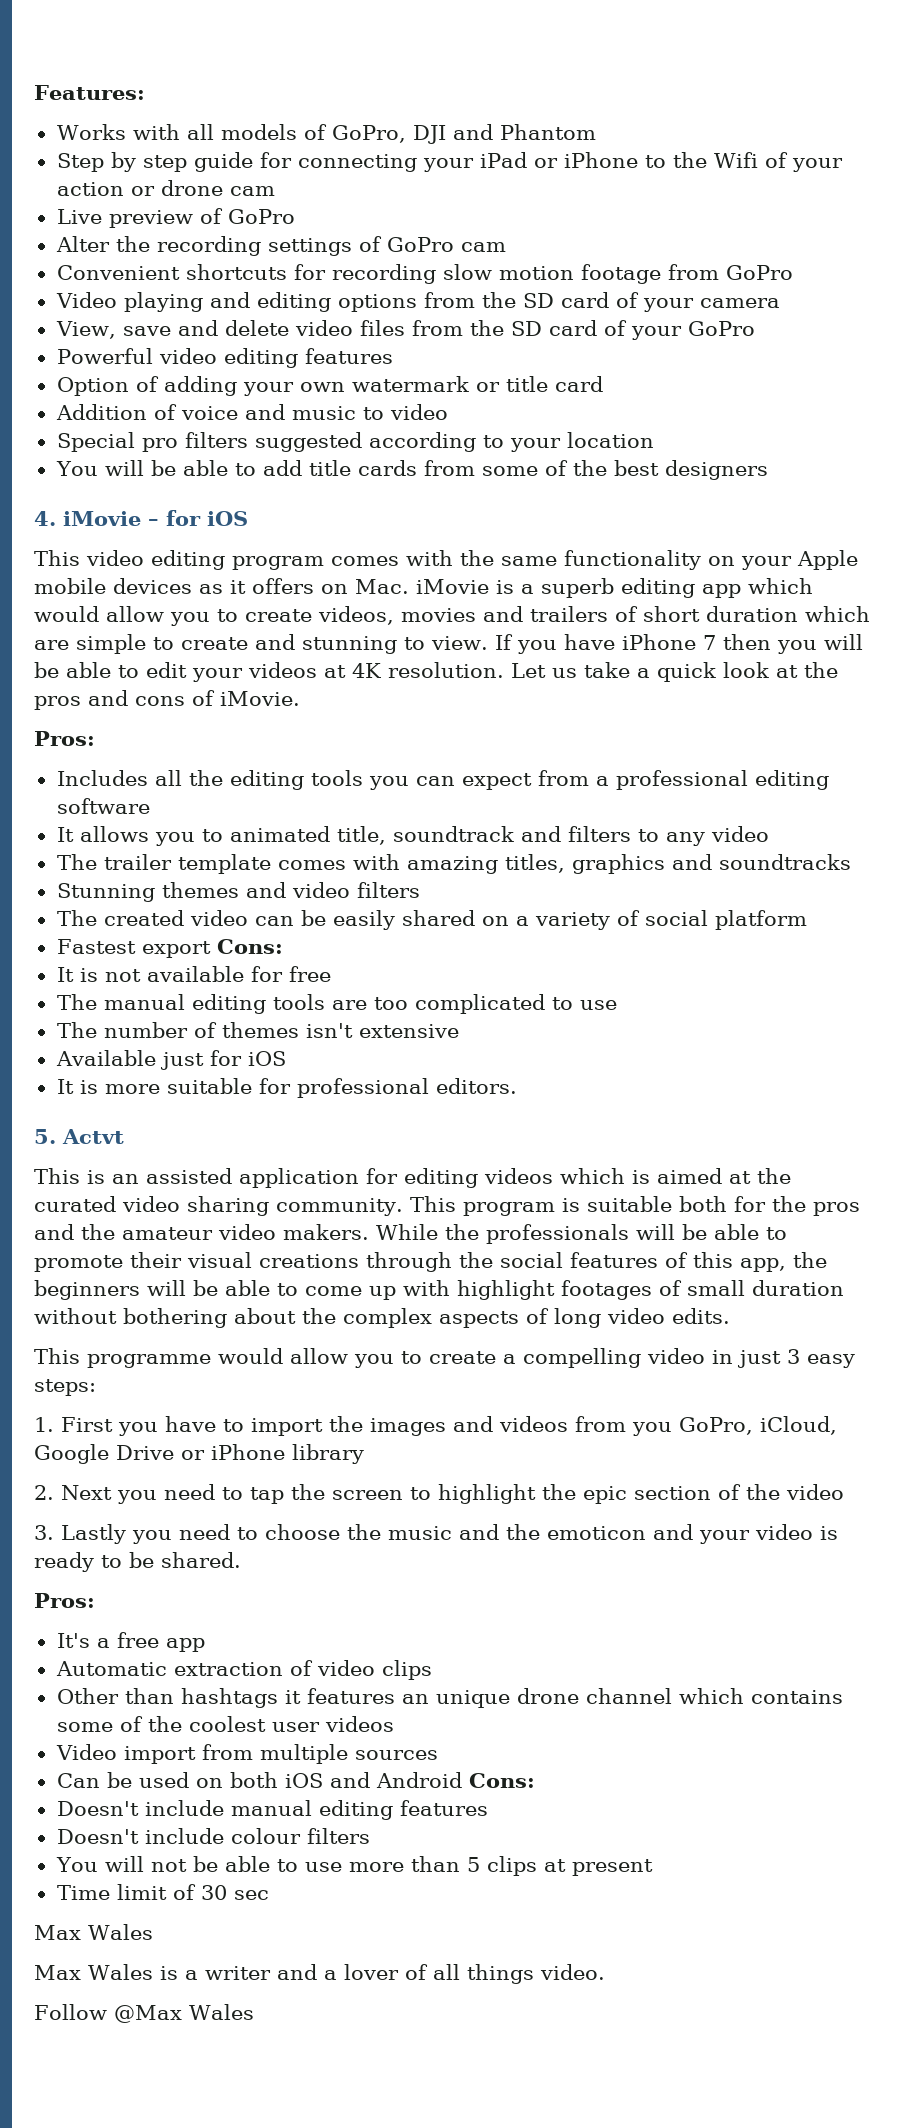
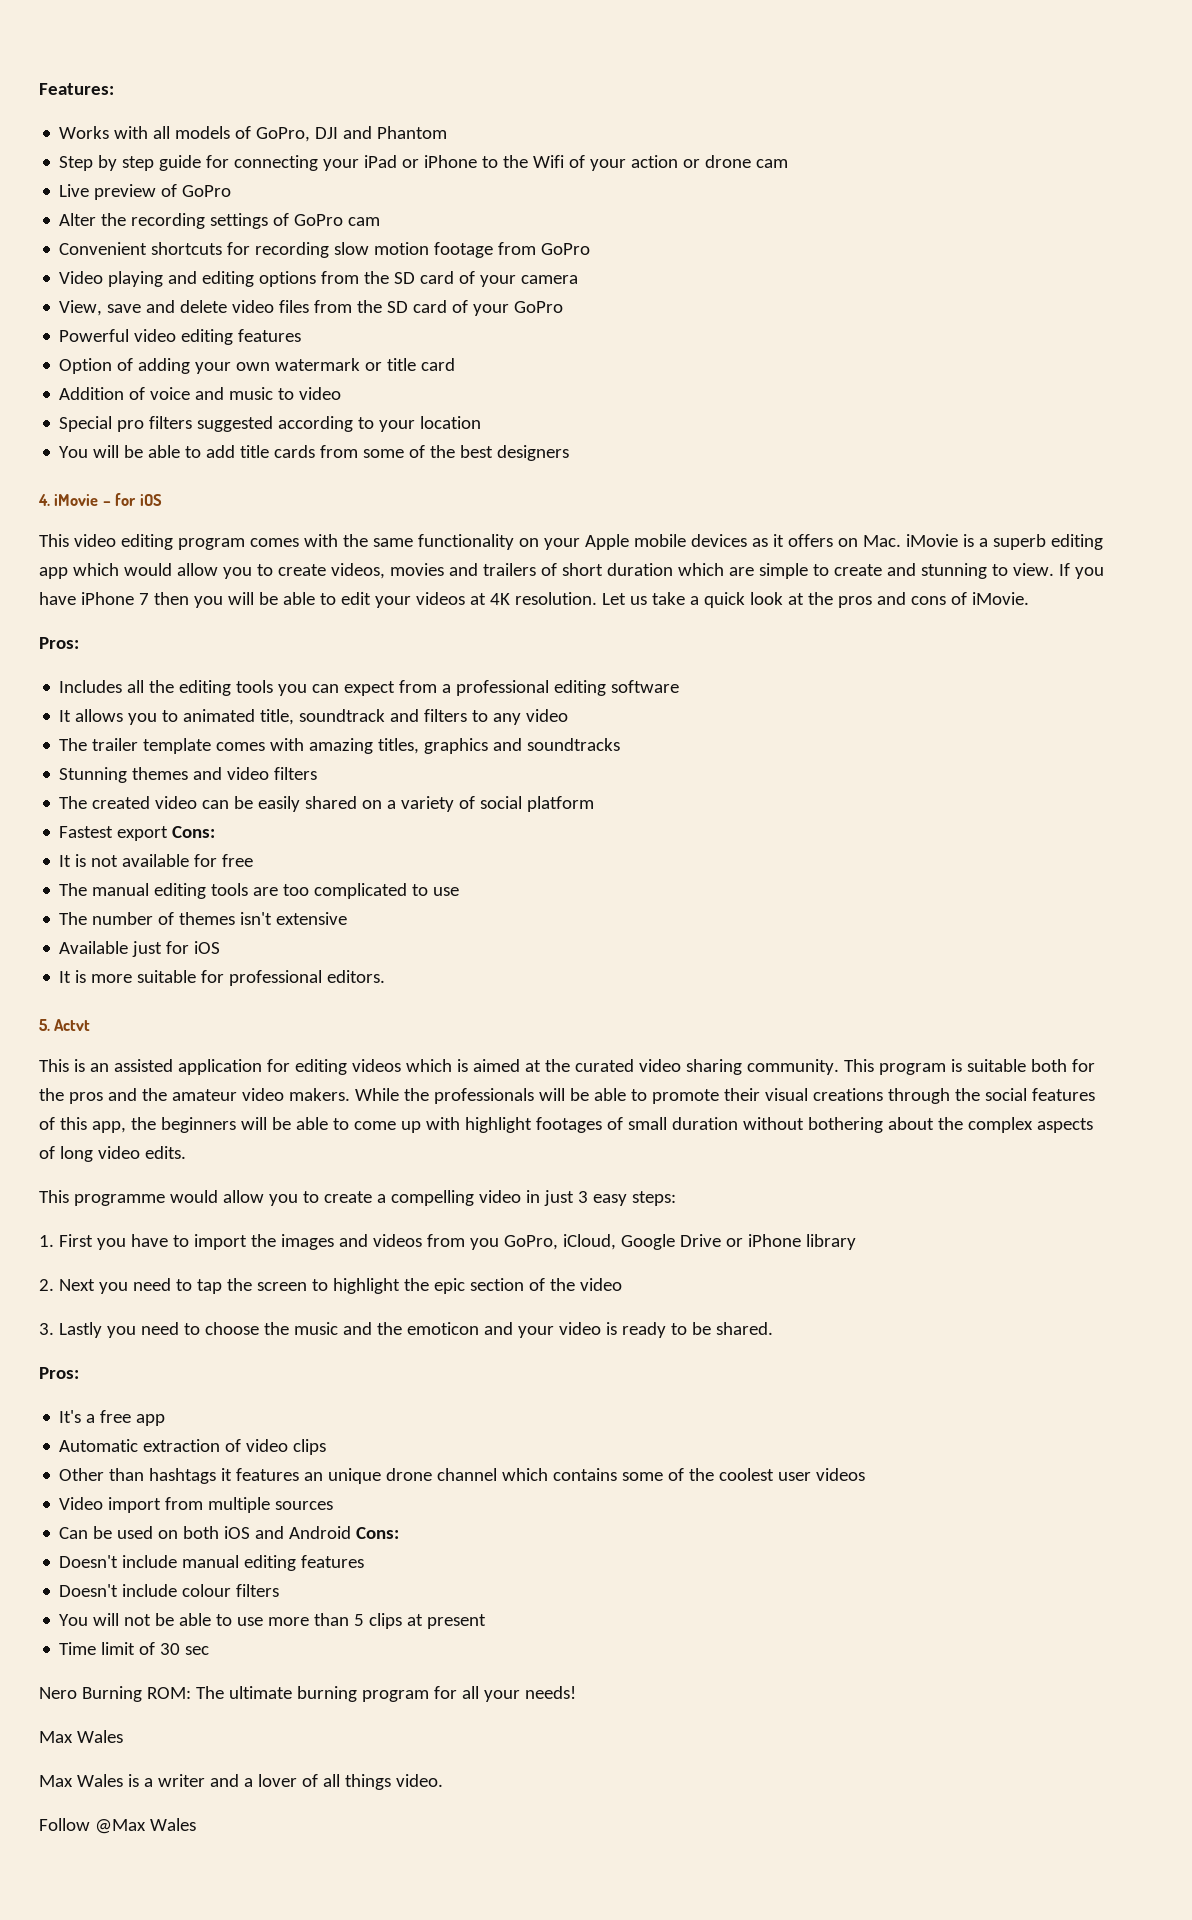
(269, 1895) none -> [39,1686,576,1702] // Nero Burning ROM: The ultimate burning program for all your needs!

